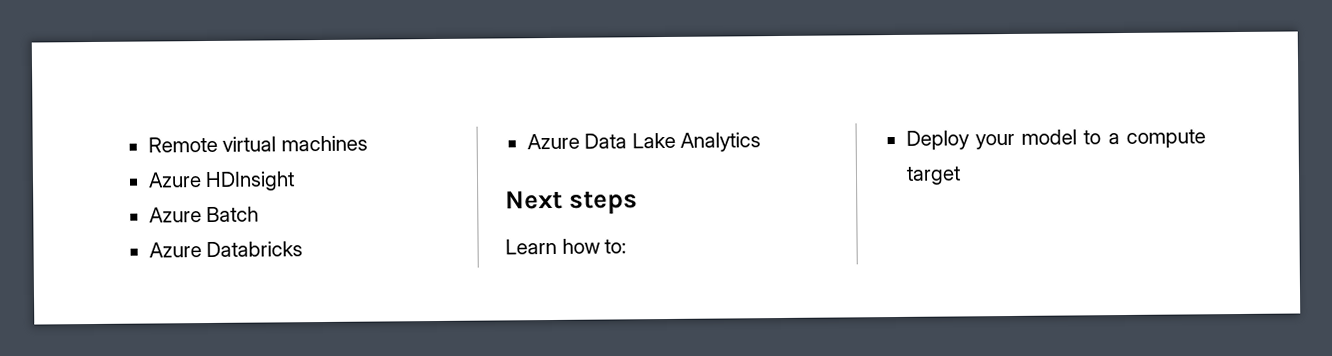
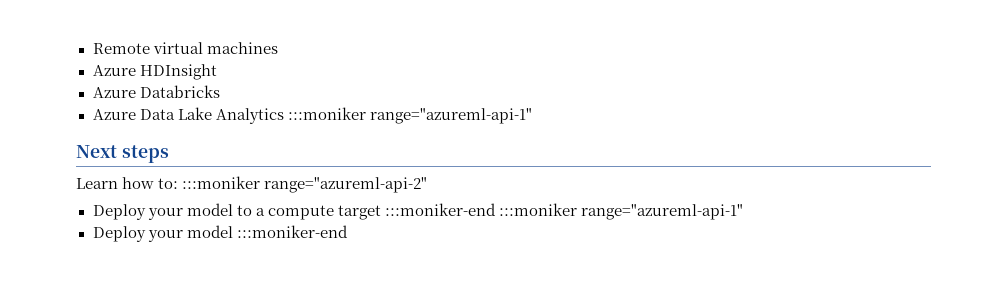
[148,206,260,223] // Azure Batch -> (217, 72) none
(762, 142) none -> [287,107,532,124] :::moniker range="azureml-api-1"
(628, 246) none -> [182,176,428,193] :::moniker range="azureml-api-2"
(961, 175) none -> [384,203,743,220] [92,225,348,242] :::moniker-end :::moniker range="azureml-api-1" // Deploy your model :::moniker-end

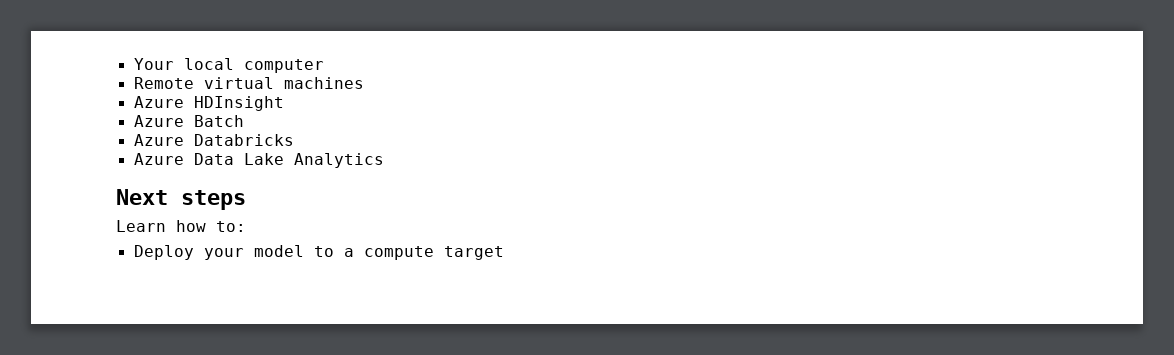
(92, 48) none -> [133,58,324,73] Your local computer //
(217, 72) none -> [133,115,244,127] // Azure Batch
[287,107,532,124] :::moniker range="azureml-api-1" -> (384, 160) none
[182,176,428,193] :::moniker range="azureml-api-2" -> (246, 226) none
[384,203,743,220] [92,225,348,242] :::moniker-end :::moniker range="azureml-api-1" // Deploy your model :::moniker-end -> (504, 253) none

